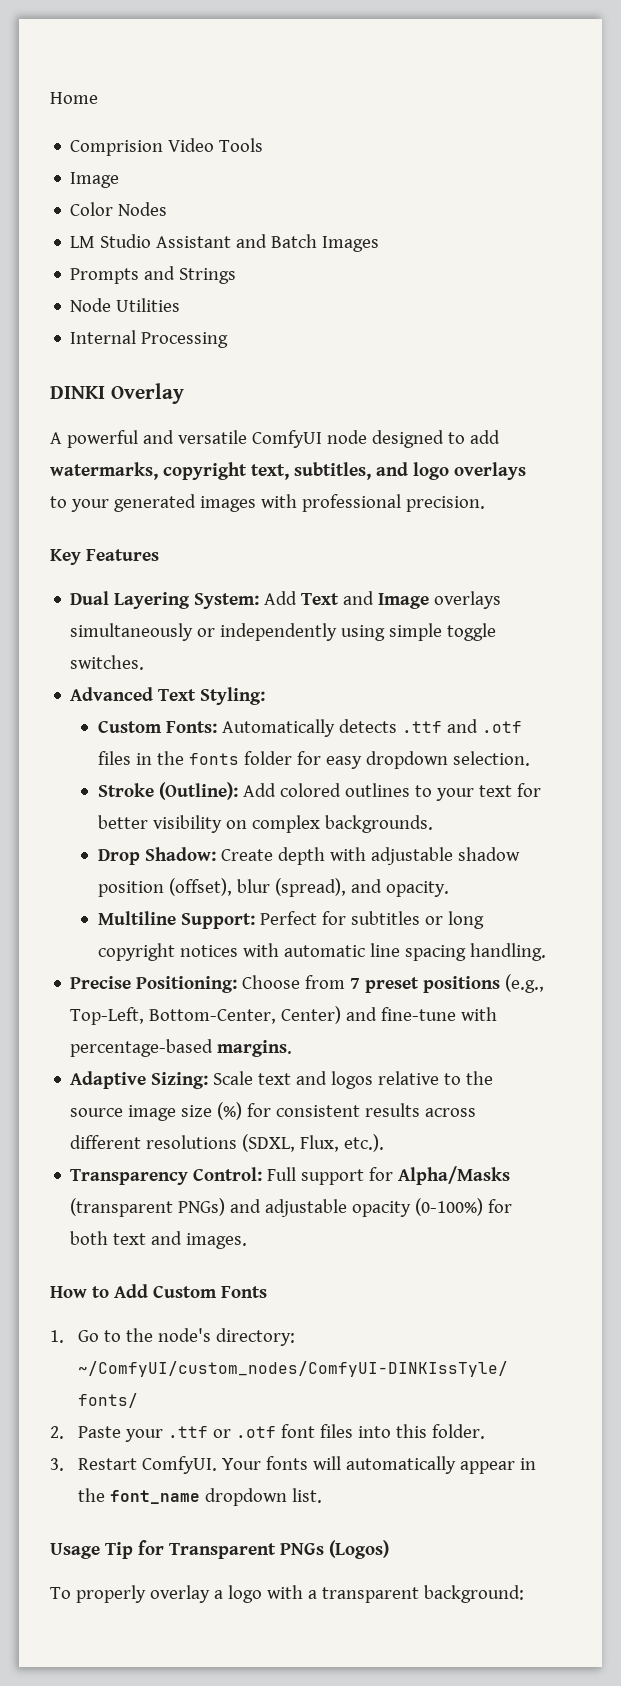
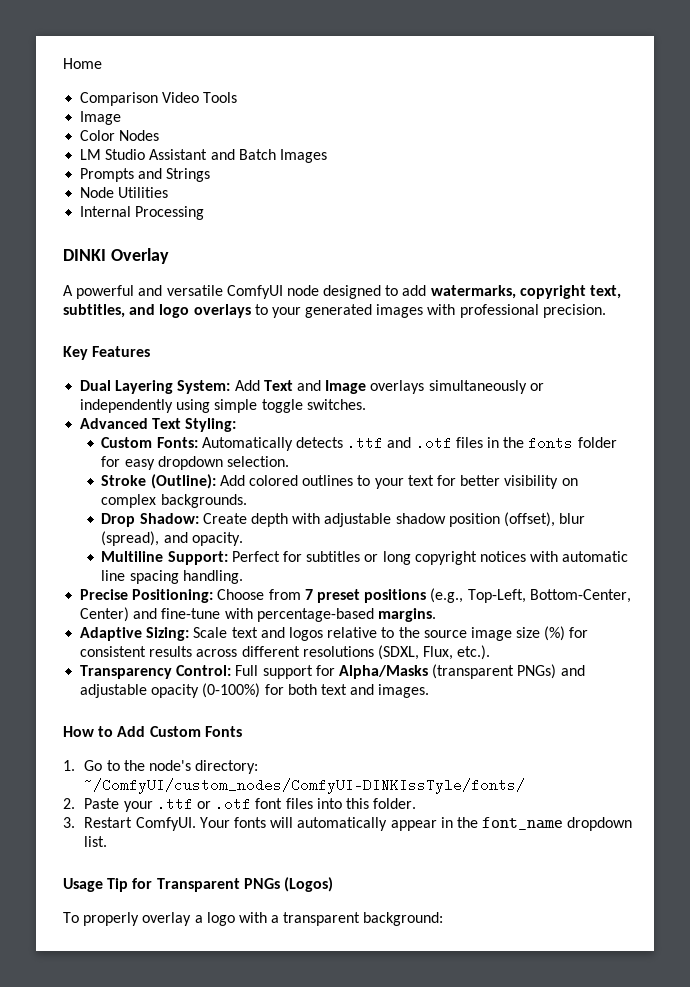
[70,140,164,156] Comprision -> [80,92,159,106] Comparison

